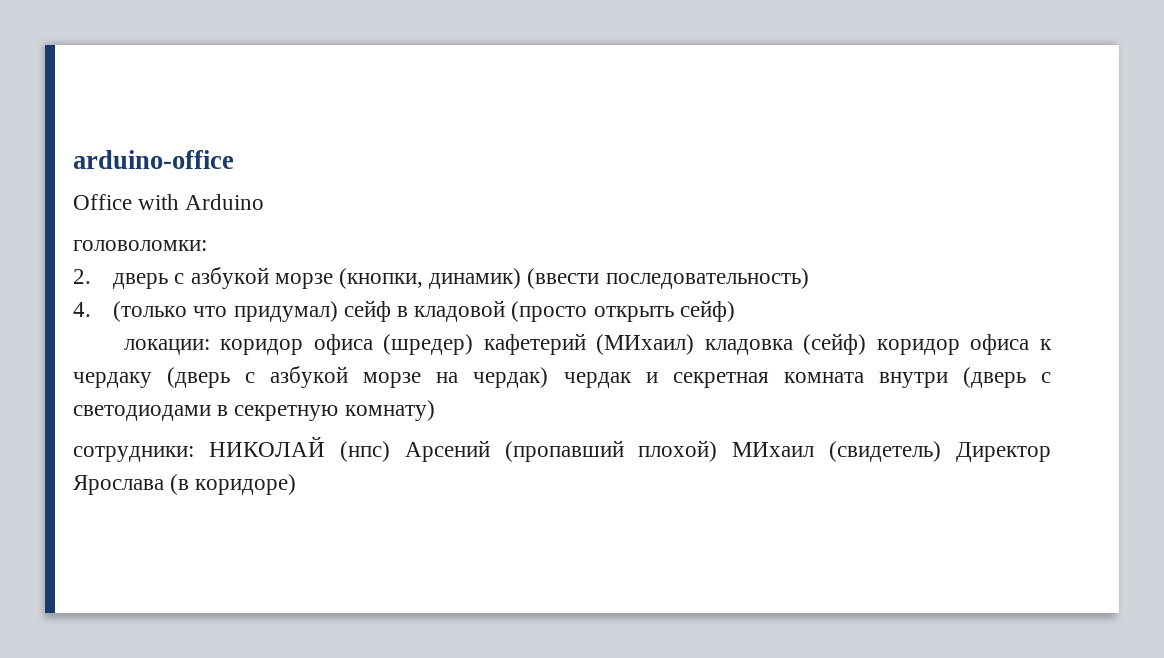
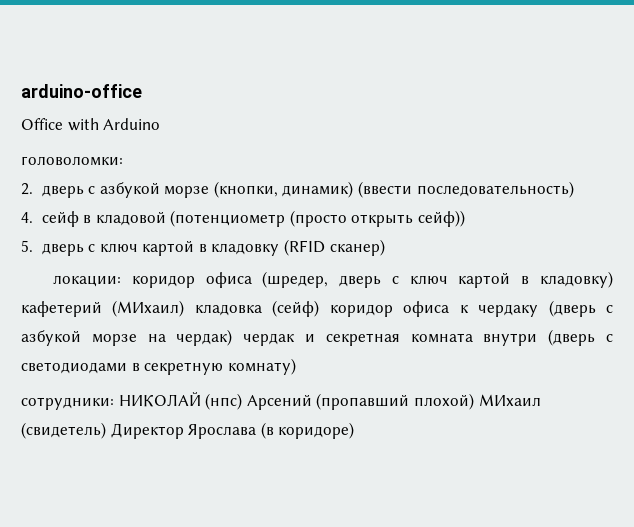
[113,301,338,322] (только что придумал) -> (33, 217) none
(506, 311) none -> [170,210,286,227] (потенциометр
[679,300,735,322] [123,334,474,355] сейф) // локации: коридор офиса (шредер) -> [418,210,466,227] [21,239,385,256] [53,271,613,288] сейф)) // 5. дверь с ключ картой в кладовку (RFID сканер) // локации: коридор офиса (шредер, дверь с ключ картой в кладовку)

